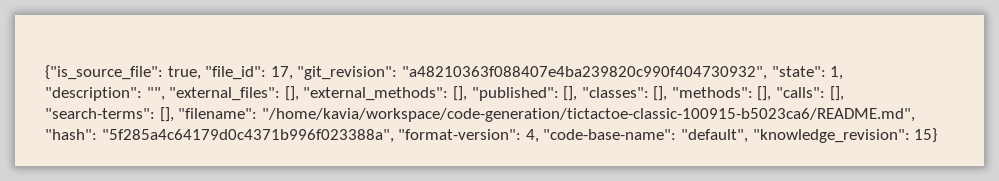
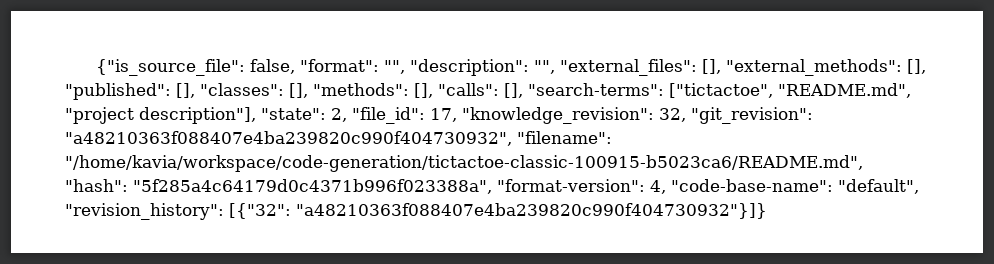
[167,66,844,80] true, "file_id": 17, "git_revision": "a48210363f088407e4ba239820c990f404730932", "state": 1, -> [250,59,406,74] false, "format": "",
[159,107,174,122] [], -> [669,83,911,98] [65,107,813,124] [65,131,512,146] ["tictactoe", "README.md", "project description"], "state": 2, "file_id": 17, "knowledge_revision": 32, "git_revision": "a48210363f088407e4ba239820c990f404730932",
[752,128,938,143] "knowledge_revision": 15} -> [65,203,767,220] "revision_history": [{"32": "a48210363f088407e4ba239820c990f404730932"}]}

